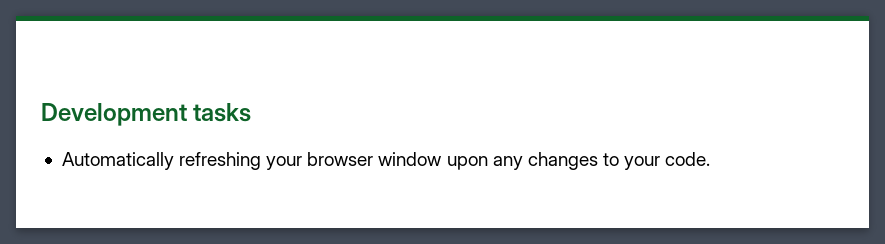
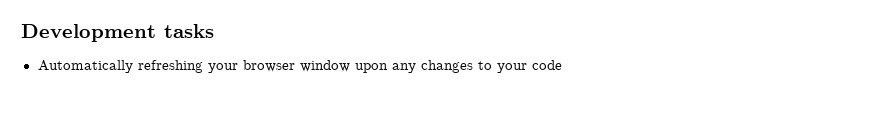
[665,152,711,166] code. -> [531,60,562,70] code

